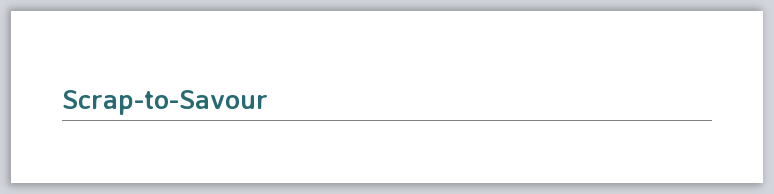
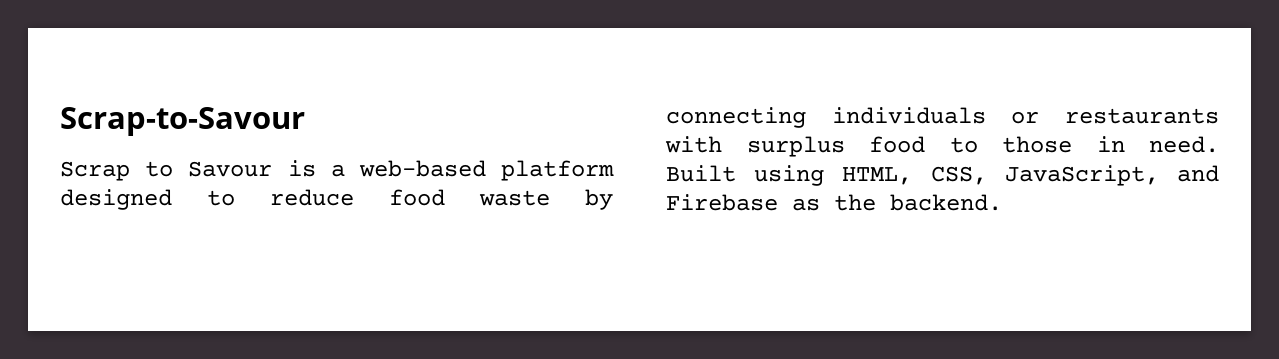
(268, 102) none -> [60,160,614,181] [60,189,613,210] [666,107,1219,128] [665,136,1219,157] [666,165,1219,186] [666,194,1002,211] // Scrap to Savour is a web-based platform designed to reduce food waste by connecting individuals or restaurants with surplus food to those in need. Built using HTML, CSS, JavaScript, and Firebase as the backend.

